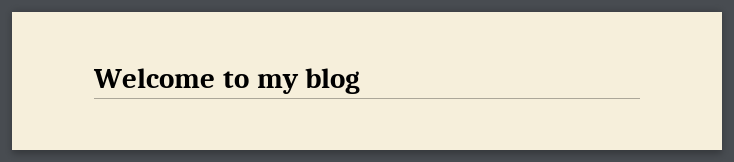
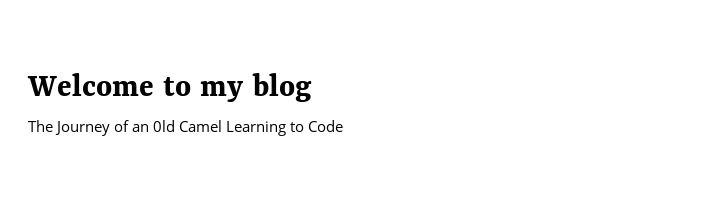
(361, 81) none -> [28,120,344,136] // The Journey of an 0ld Camel Learning to Code

